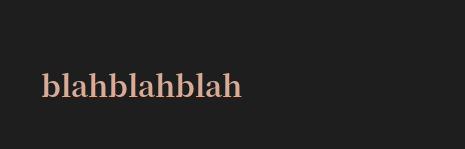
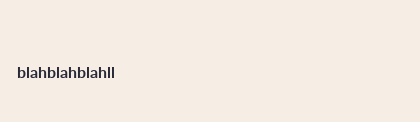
[41,72,242,97] blahblahblah -> [17,67,115,78] blahblahblahll

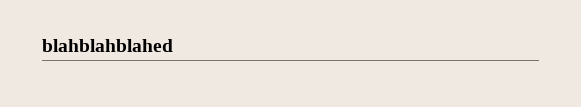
[17,67,115,78] blahblahblahll -> [42,39,173,52] blahblahblahed

